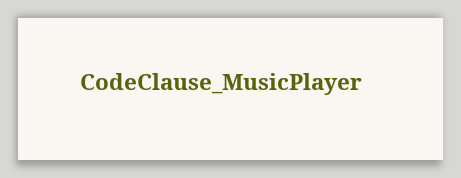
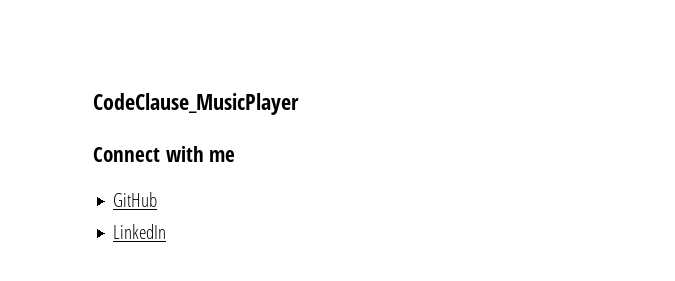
(362, 84) none -> [93,146,236,162] [113,192,158,207] [113,224,167,239] // Connect with me // GitHub // LinkedIn

